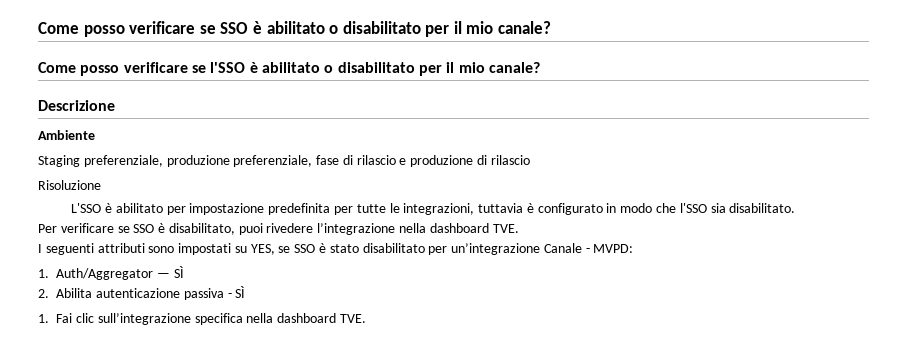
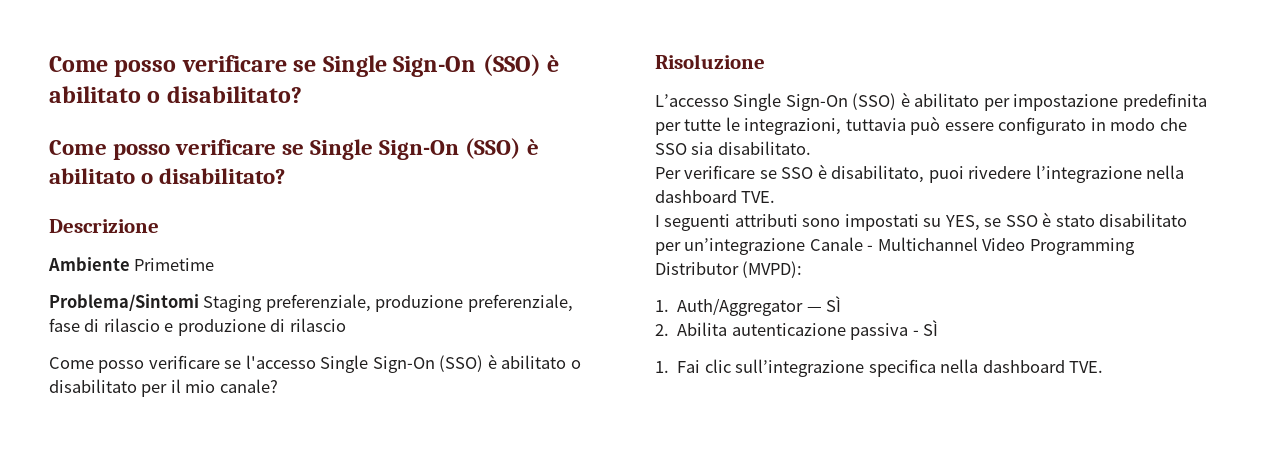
[38,21,552,37] [38,62,540,76] Come posso verificare se SSO è abilitato o disabilitato per il mio canale? // Come posso verificare se l'SSO è abilitato o disabilitato per il mio canale? -> [49,54,560,77] [49,86,302,103] [49,138,539,160] [49,168,286,184] Come posso verificare se Single Sign-On (SSO) è abilitato o disabilitato? // Come posso verificare se Single Sign-On (SSO) è abilitato o disabilitato?
(95, 135) // -> [134,258,215,271] [49,294,199,311] Primetime // Problema/Sintomi
[38,180,101,190] [71,203,102,213] Risoluzione // L'SSO -> [49,354,581,373] [49,379,278,397] [655,54,765,69] [655,93,897,111] Come posso verificare se l'accesso Single Sign-On (SSO) è abilitato o disabilitato per il mio canale? // Risoluzione // L’accesso Single Sign-On (SSO)
[526,203,534,213] è -> [910,116,994,135] può essere
[679,203,707,213] l'SSO -> [655,143,687,155] SSO
[593,244,634,253] MVPD: -> [877,237,1135,255] [655,261,803,278] Multichannel Video Programming Distributor (MVPD):

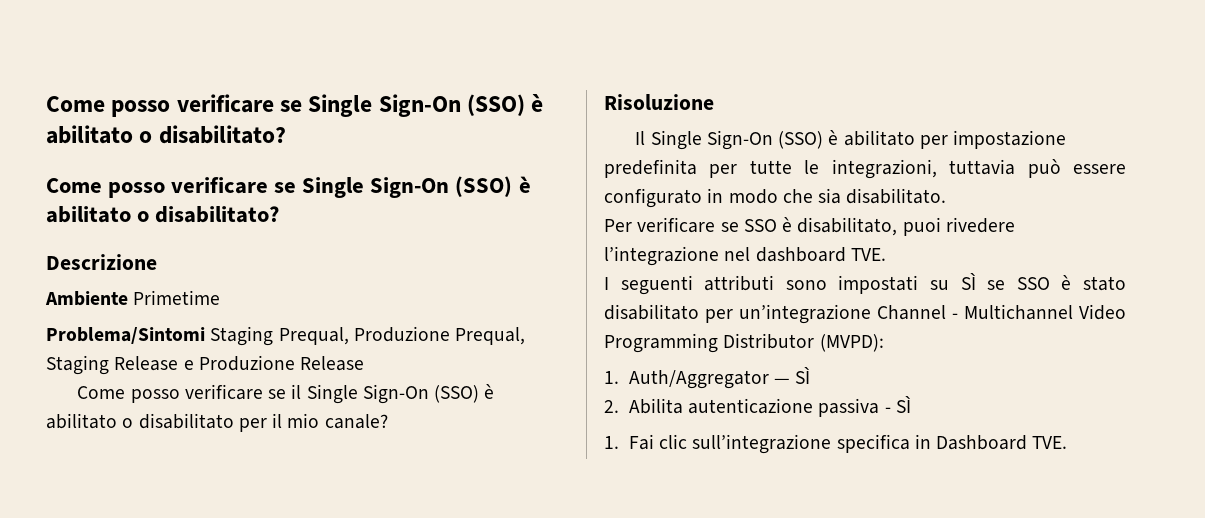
[265,294,573,312] [49,318,346,336] [49,355,316,373] preferenziale, produzione preferenziale, fase di rilascio e produzione di rilascio // Come posso verificare se l'accesso -> [278,326,526,345] [46,355,365,375] [77,384,302,403] Prequal, Produzione Prequal, Staging Release e Produzione Release // Come posso verificare se il
[655,94,729,107] L’accesso -> [635,131,646,145] Il
[655,143,687,155] SSO -> (813, 196) none
[1146,165,1185,179] nella -> [724,247,751,261] nel
[944,215,980,231] YES, -> [960,273,976,290] SÌ
[809,237,863,251] Canale -> [877,305,946,320] Channel
[940,359,1065,373] nella dashboard -> [914,434,1028,450] in Dashboard

